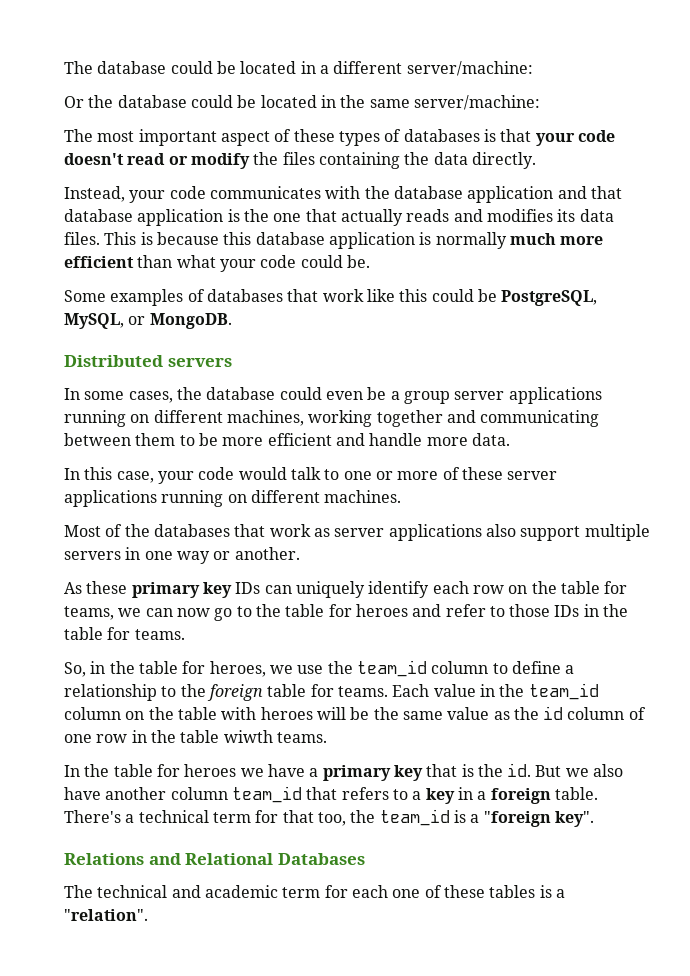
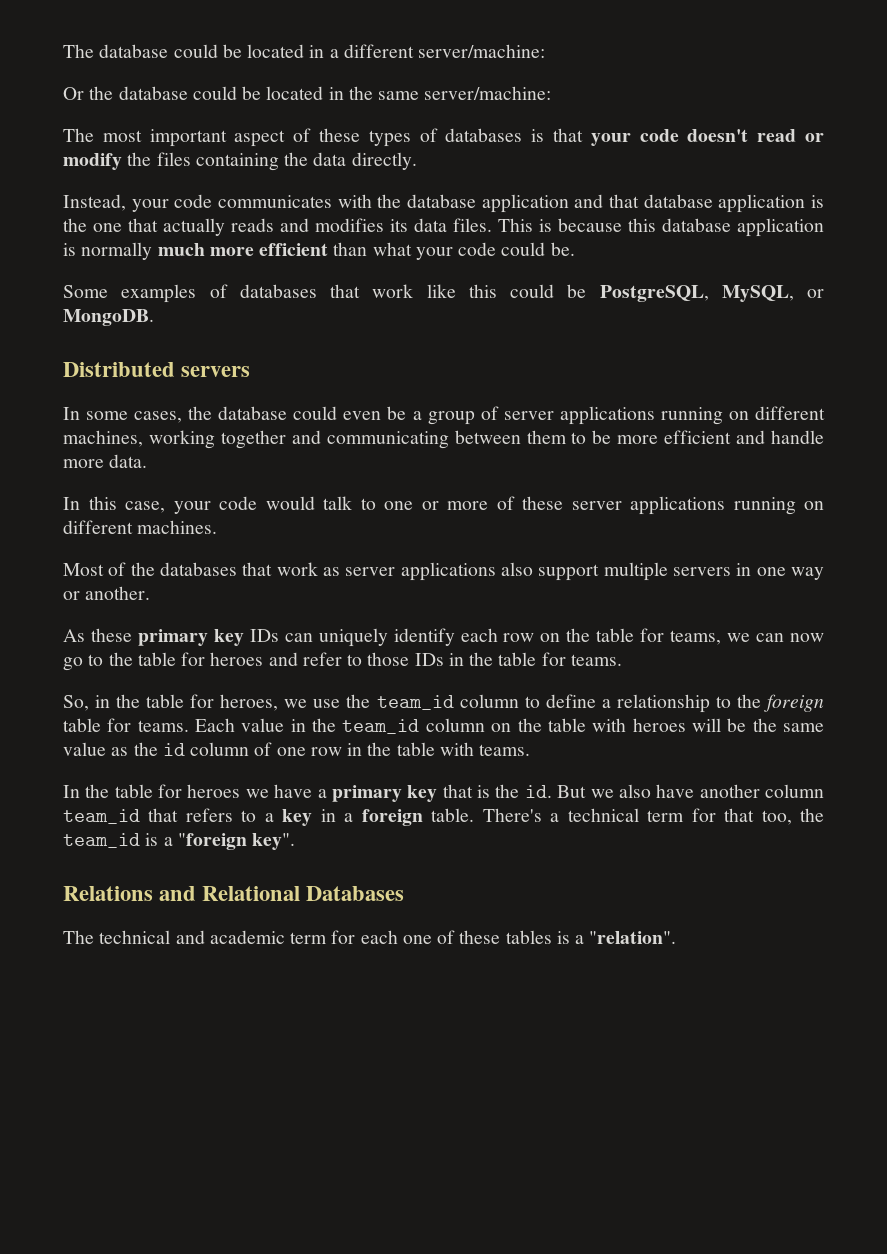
(450, 397) none -> [480,406,499,420] of
[223,730,273,743] wiwth -> [439,742,474,756] with

